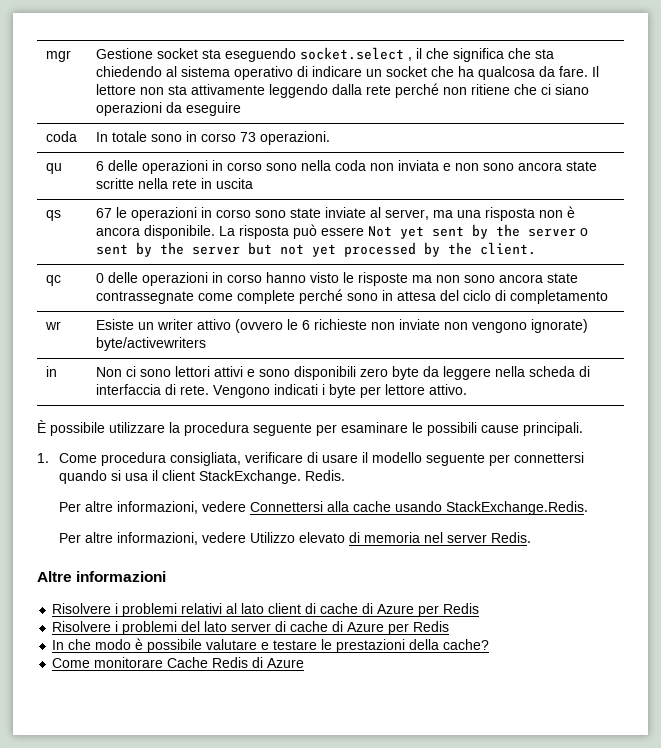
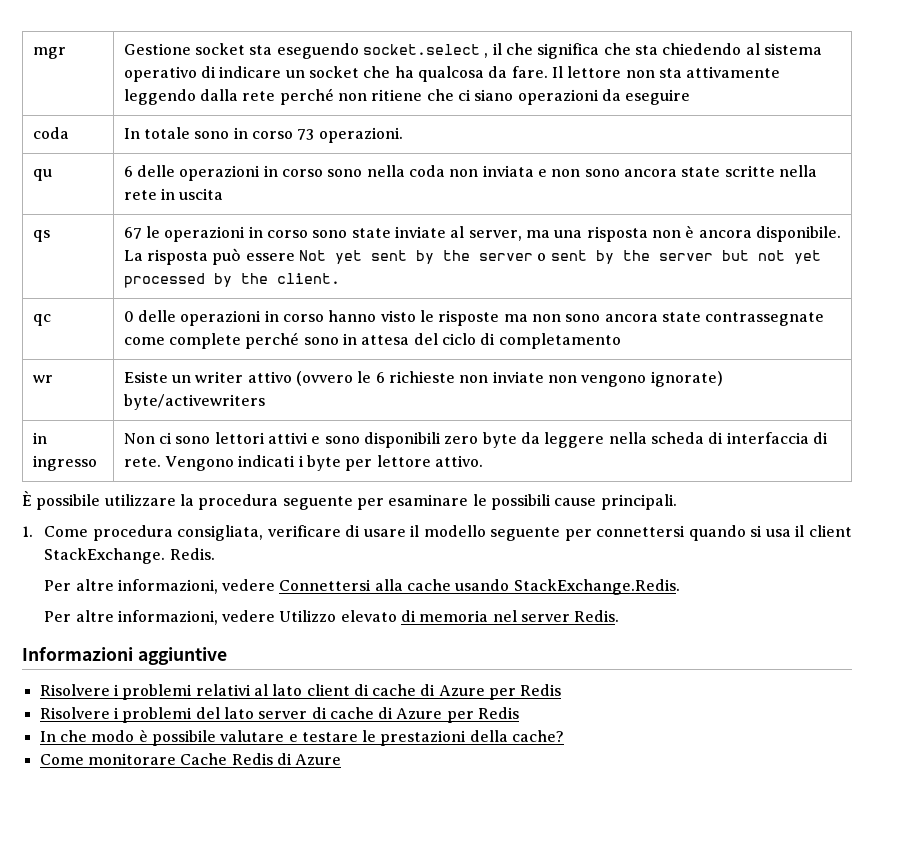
(58, 371) none -> [32,455,97,471] ingresso
[37,571,167,582] Altre informazioni -> [22,646,227,665] Informazioni aggiuntive

